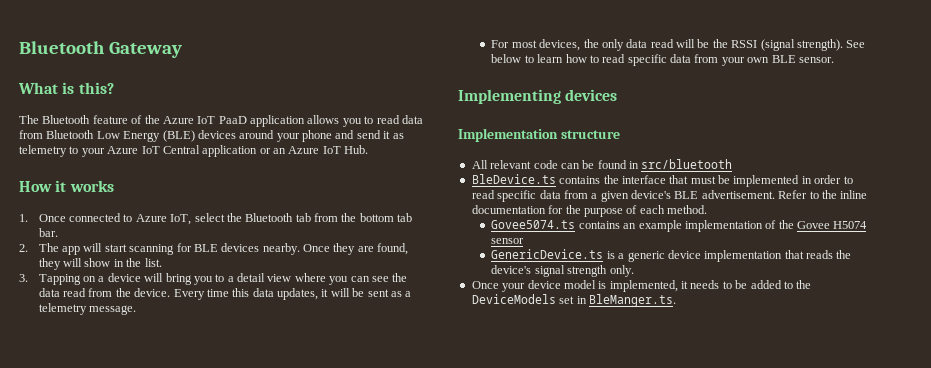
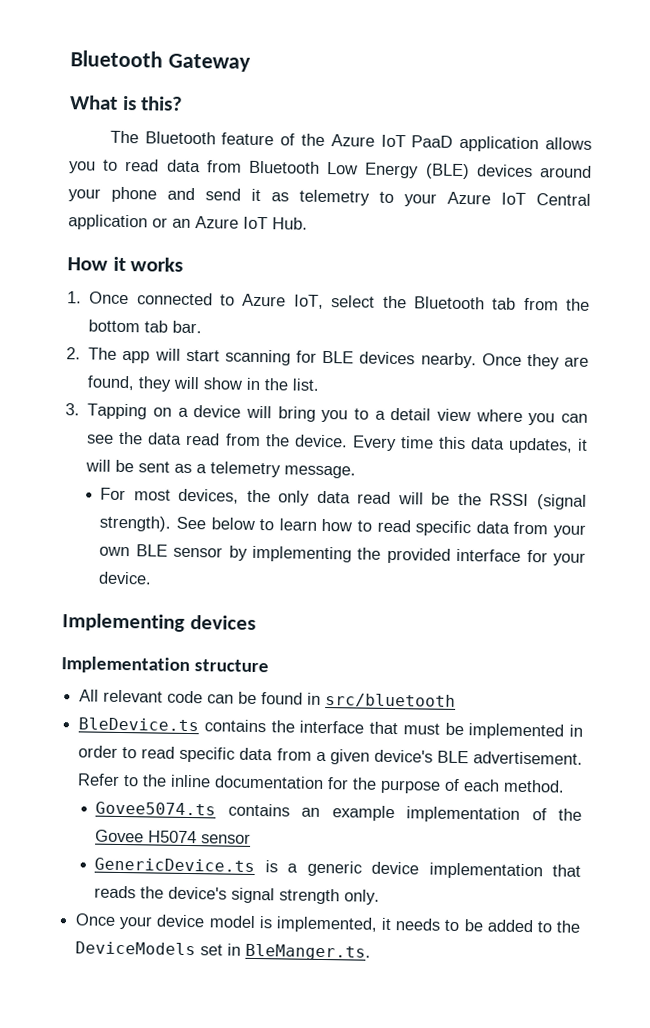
[798,57,834,63] sensor. -> [173,545,586,566] [98,571,153,585] sensor by implementing the provided interface for your device.

